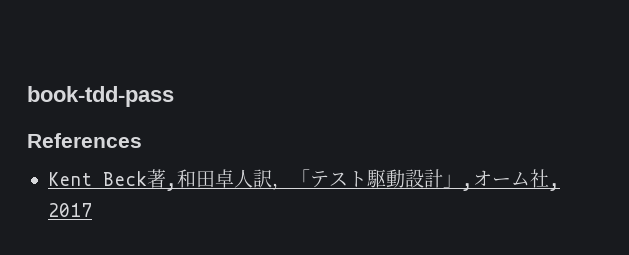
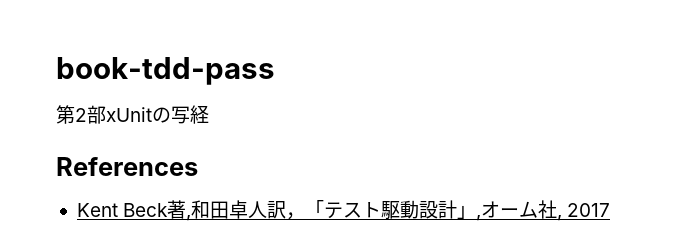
(174, 96) none -> [56,105,209,124] // 第2部xUnitの写経

